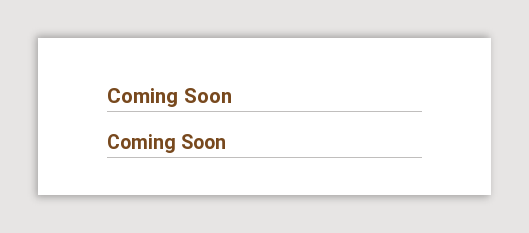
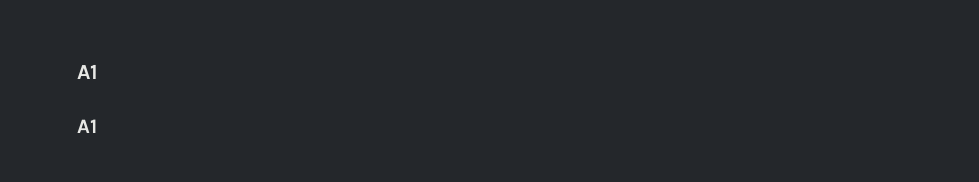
[107,88,232,107] [107,134,227,153] Coming Soon // Coming Soon -> [77,64,98,79] [77,119,97,133] A1 // A1

